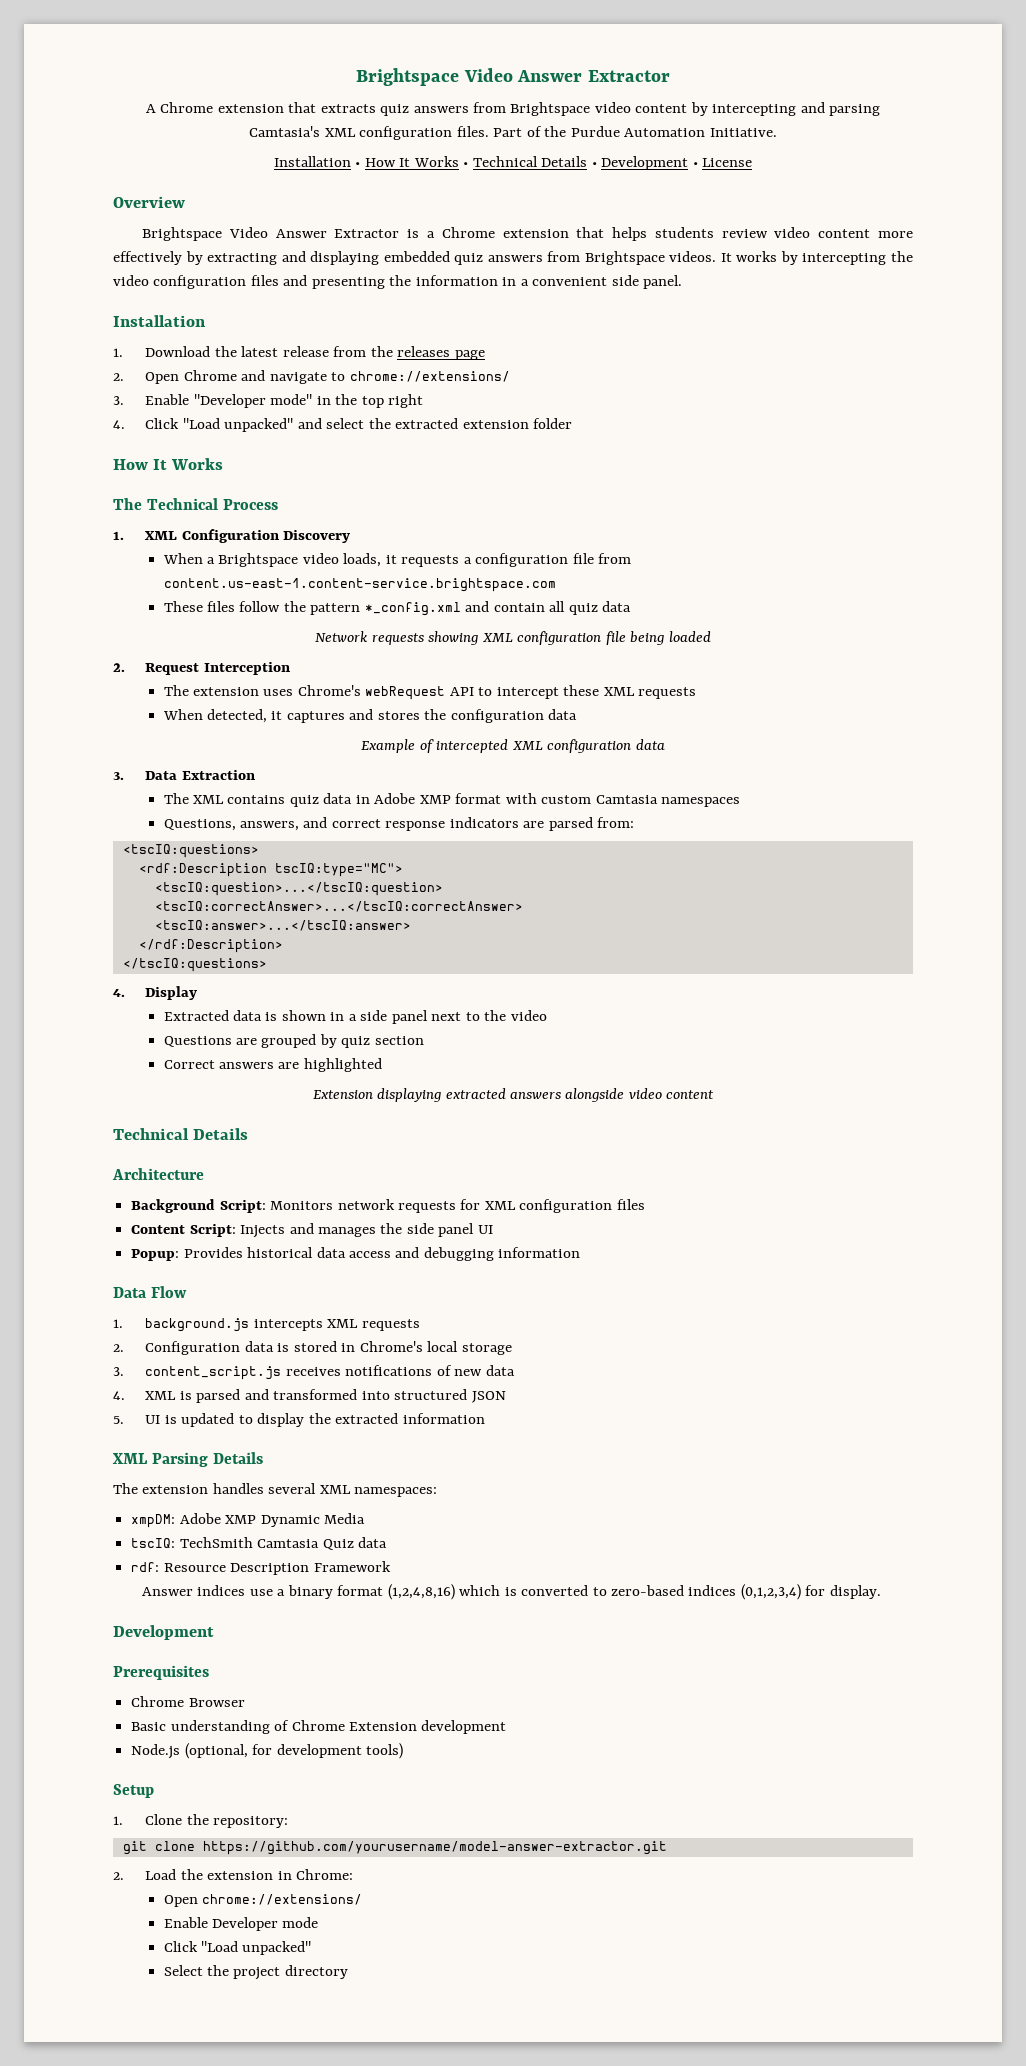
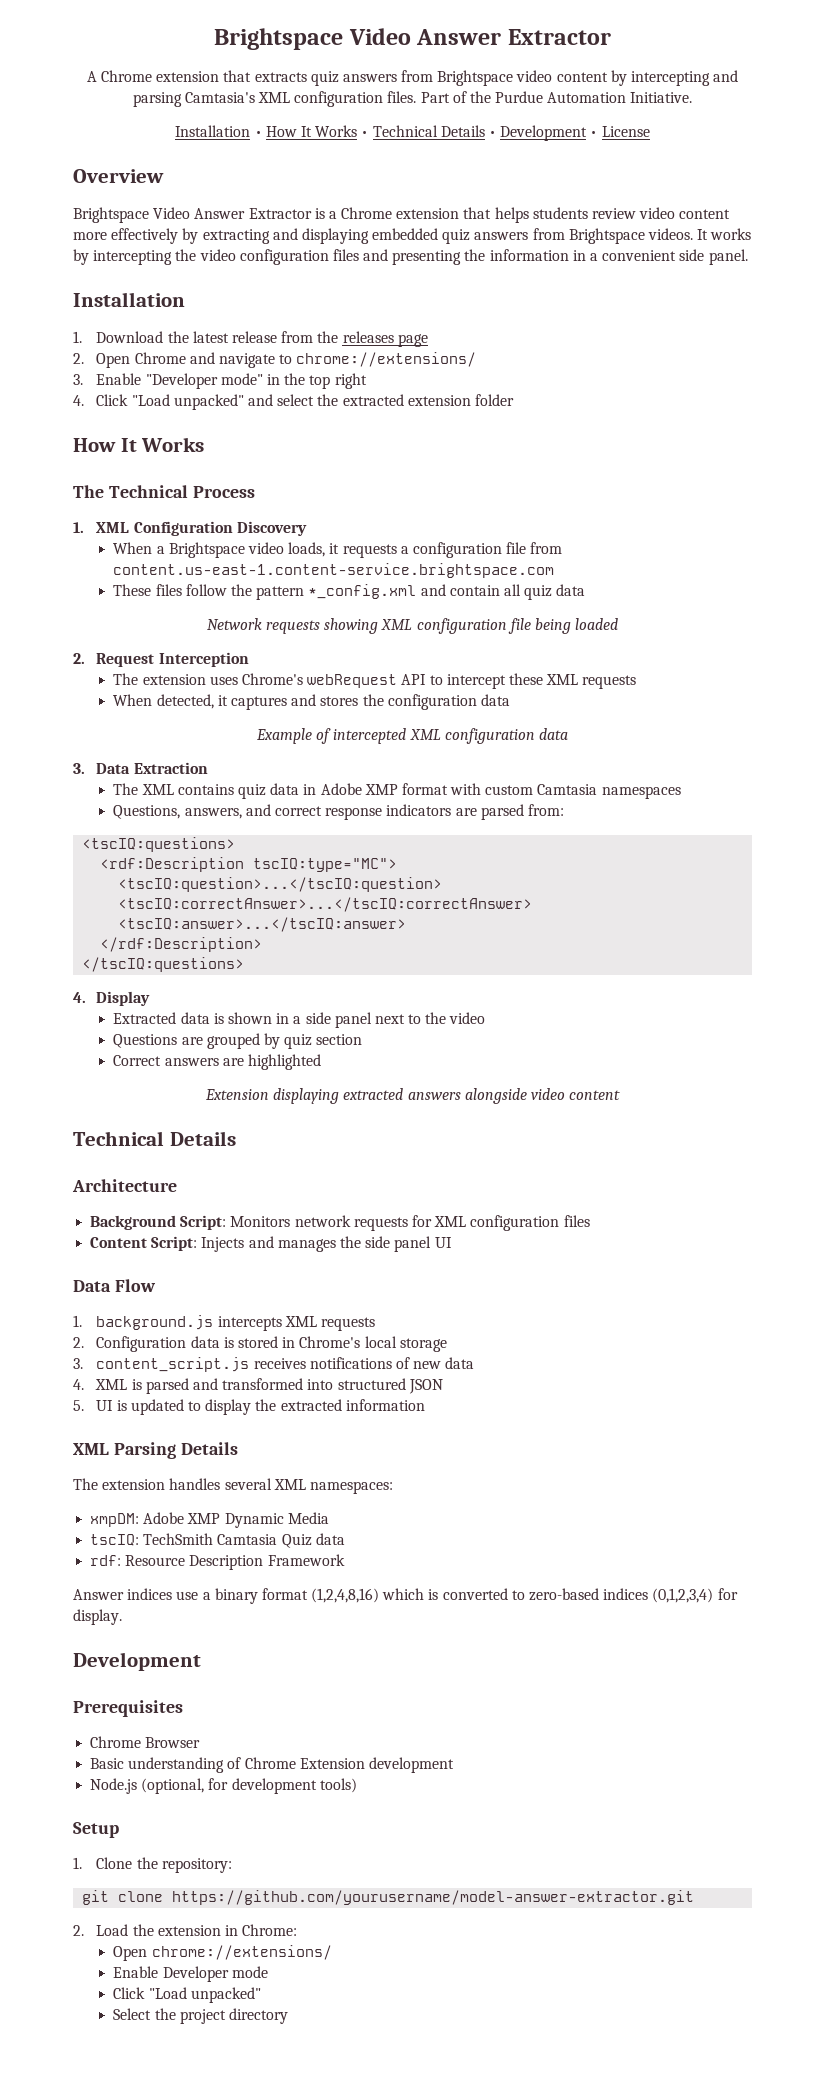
[131,1247,581,1261] // Popup: Provides historical data access and debugging information -> (452, 1242) none

